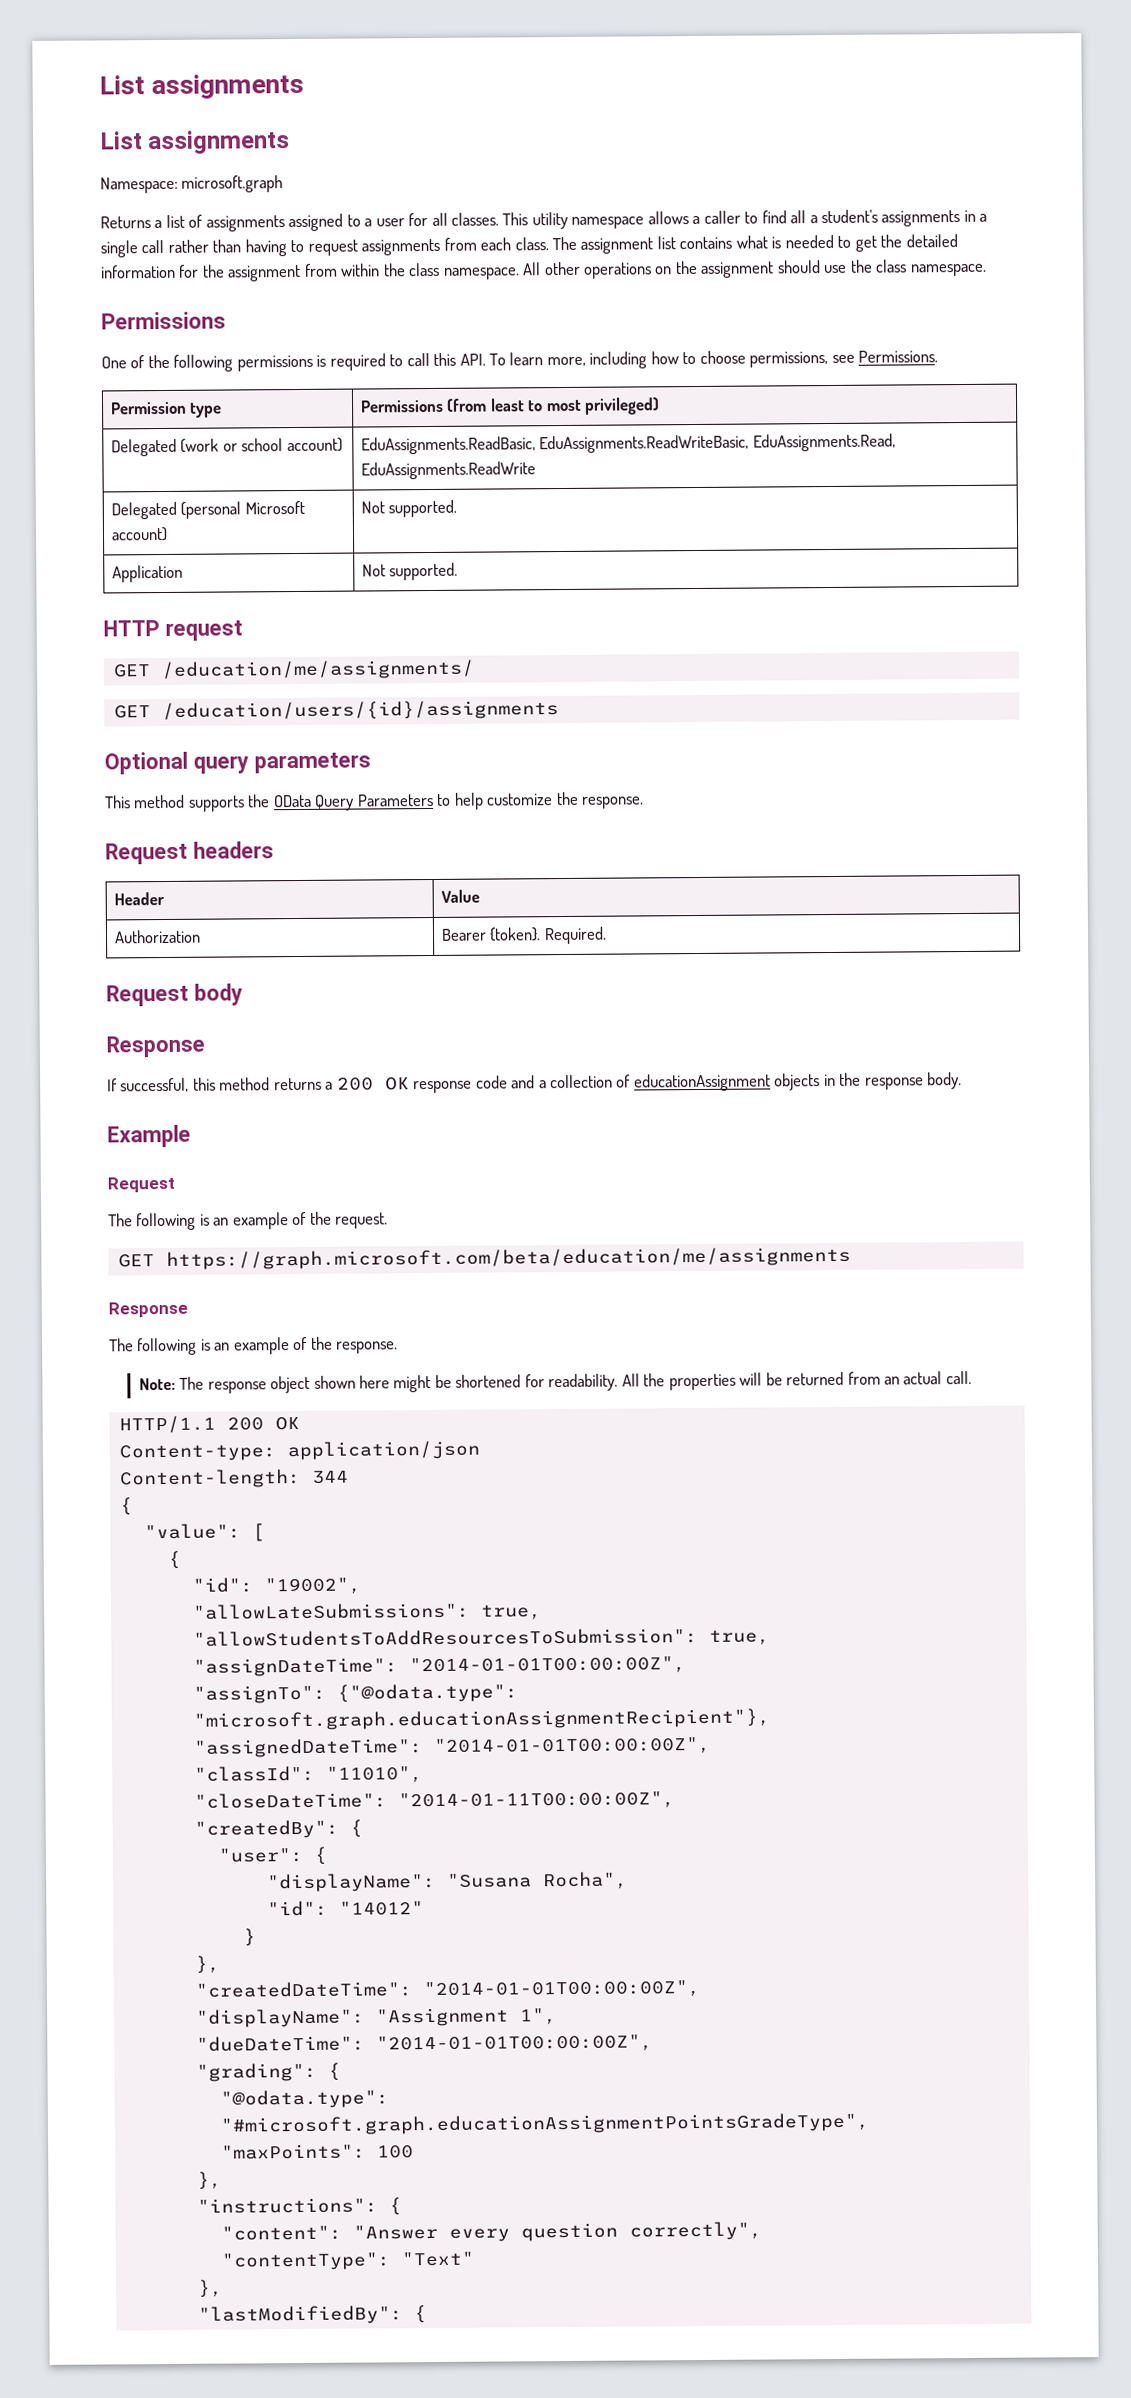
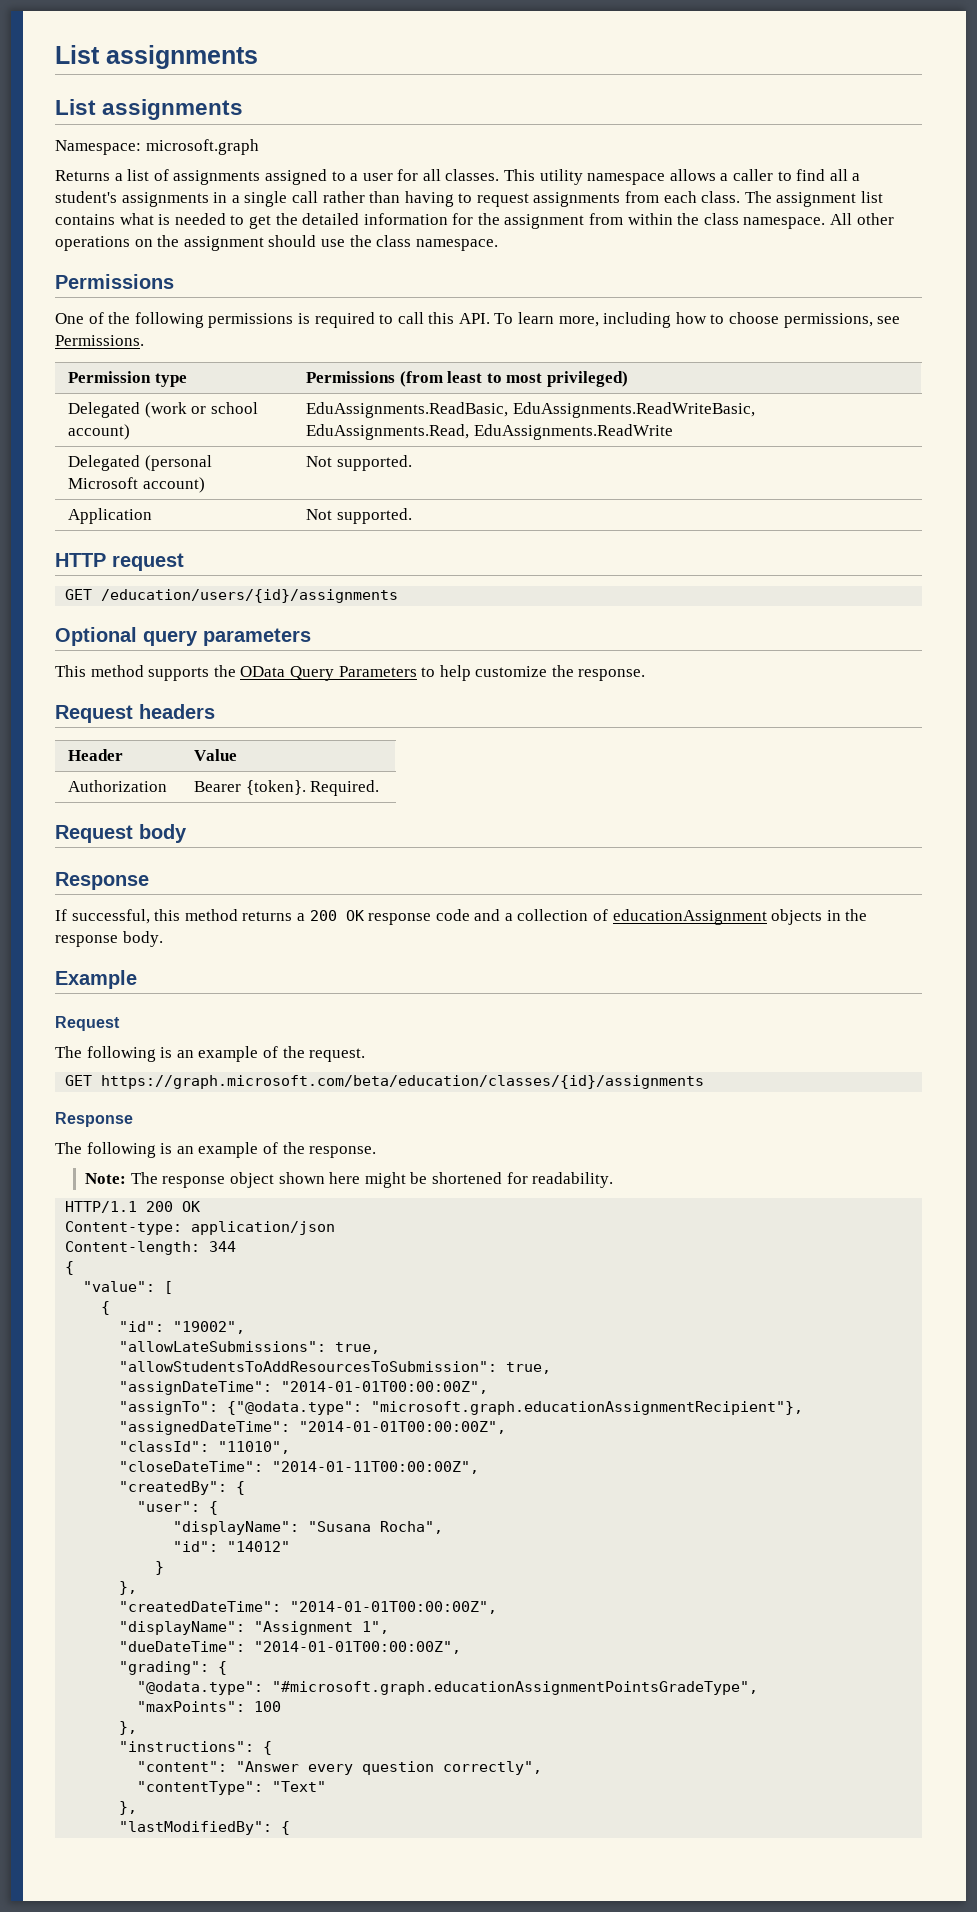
[112,659,475,681] // GET /education/me/assignments/ -> (184, 562) none
[165,1246,851,1271] https://graph.microsoft.com/beta/education/me/assignments -> [101,1075,705,1089] https://graph.microsoft.com/beta/education/classes/{id}/assignments
[621,1370,972,1391] All the properties will be returned from an actual call. -> (614, 1180) none

